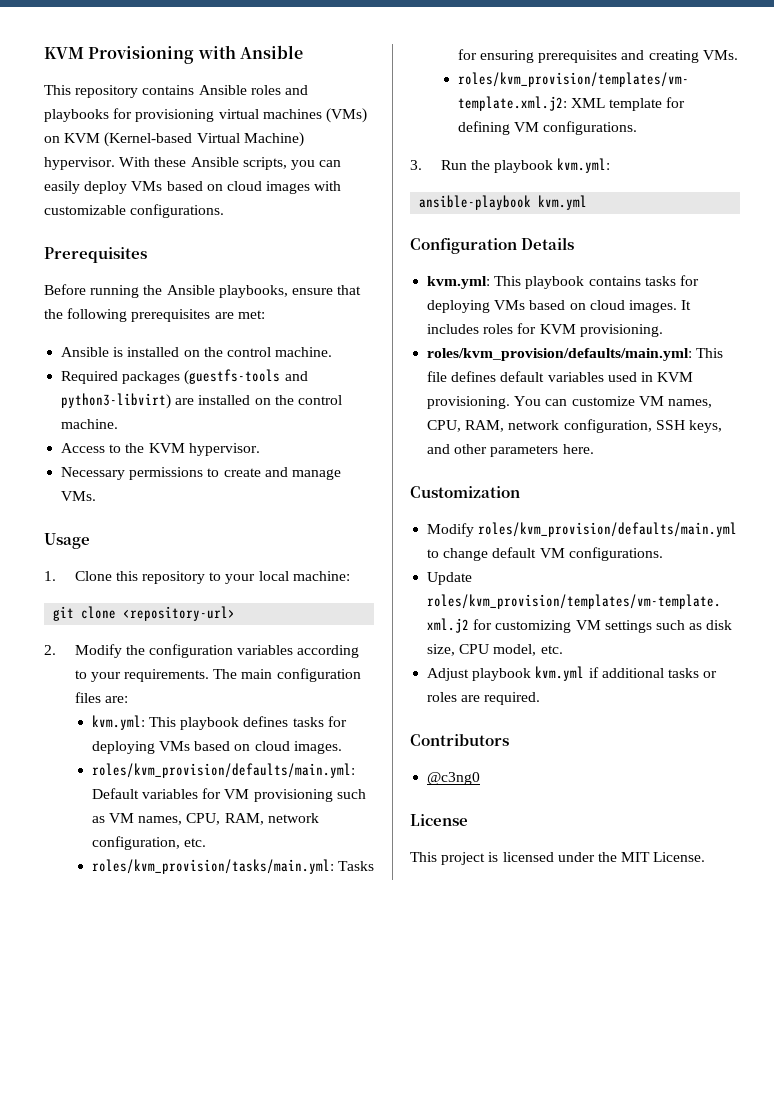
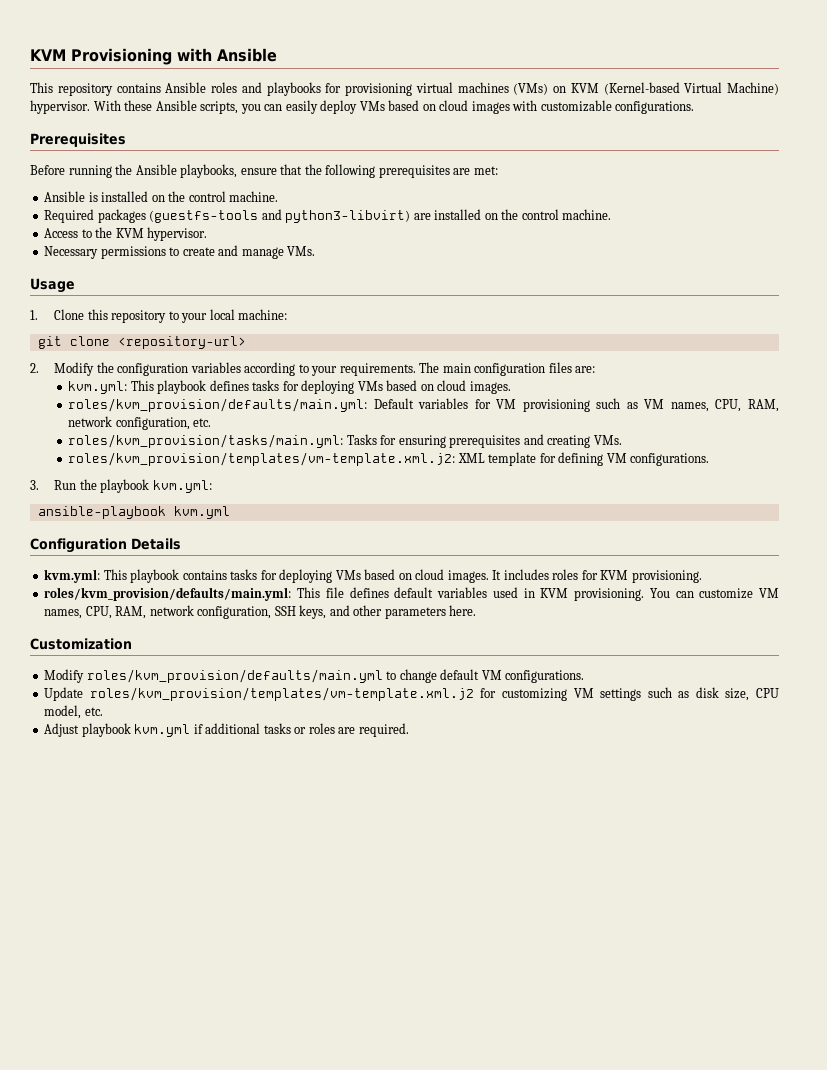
[410,734,509,746] [427,772,481,785] [410,814,468,826] [410,852,706,865] // Contributors // @c3ng0 // License // This project is licensed under the MIT License. -> (409, 730) none

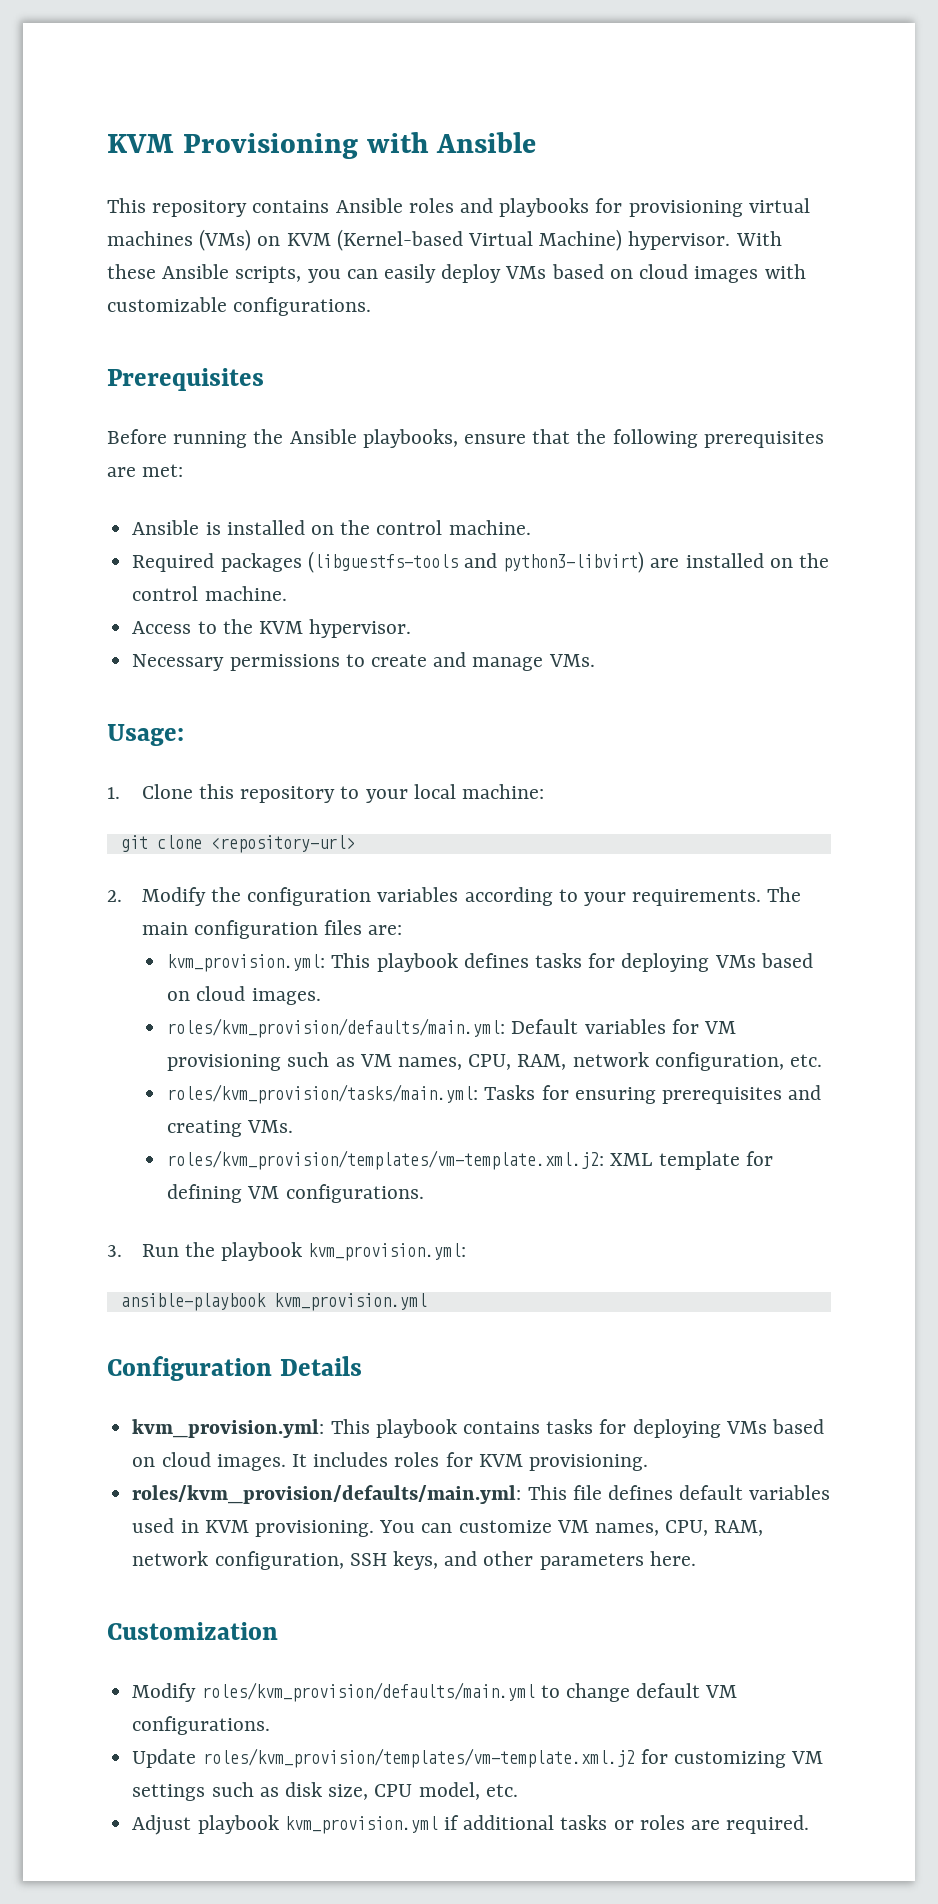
[149,210,259,223] (guestfs-tools -> [307,551,458,573] (libguestfs-tools
[30,278,75,293] Usage -> [107,724,184,746] Usage:
[68,381,128,394] kvm.yml: -> [167,954,326,972] kvm_provision.yml:
[152,480,212,493] kvm.yml: -> [308,1243,467,1261] kvm_provision.yml:
[173,506,230,519] kvm.yml -> [273,1293,427,1311] kvm_provision.yml
[44,569,101,583] kvm.yml: -> [132,1419,325,1438] kvm_provision.yml:
[134,724,191,737] kvm.yml -> [284,1816,438,1834] kvm_provision.yml

